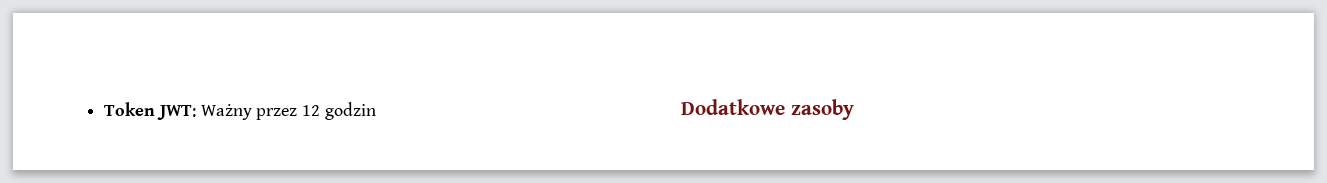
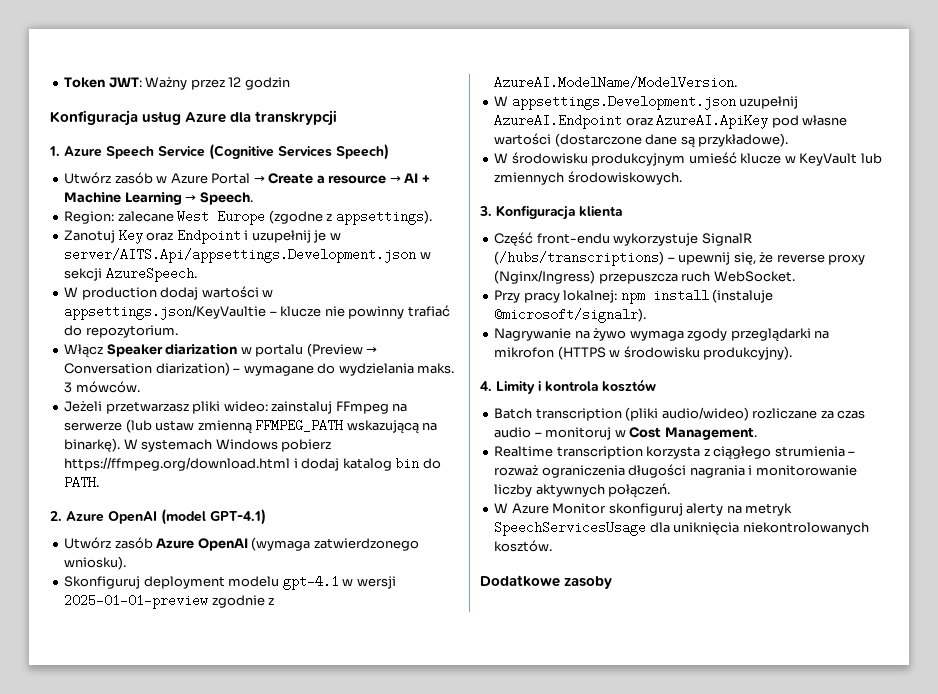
(376, 111) none -> [50,110,338,126] [49,144,389,160] [64,172,430,184] [64,192,253,205] [64,210,432,225] [64,229,341,244] [64,248,431,263] [64,267,197,282] [64,286,274,300] [64,305,450,320] [64,325,178,338] [64,343,378,358] [64,362,455,376] [64,381,140,393] [64,401,408,414] [64,419,438,434] [64,438,332,452] [64,457,441,471] [64,476,100,489] [50,509,266,525] [64,537,419,551] [64,556,127,570] [64,575,396,590] [64,594,275,609] [494,76,738,89] [494,95,799,110] [494,114,848,129] [494,133,789,148] [494,152,882,166] [494,171,682,185] [479,205,622,220] [494,232,752,246] [494,251,866,266] [494,270,795,284] [494,289,774,304] [494,308,647,323] [494,328,830,342] [494,346,793,360] [480,379,656,394] [494,407,866,421] [494,427,757,440] [494,446,856,460] [494,464,857,478] [494,483,671,498] [494,503,793,516] [494,521,869,536] [494,540,553,552] // Konfiguracja usług Azure dla transkrypcji // 1. Azure Speech Service (Cognitive Services Speech) // Utwórz zasób w Azure Portal → Create a resource → AI + Machine Learning → Speech. // Region: zalecane West Europe (zgodne z appsettings). // Zanotuj Key oraz Endpoint i uzupełnij je w server/AITS.Api/appsettings.Development.json w sekcji AzureSpeech. // W production dodaj wartości w appsettings.json/KeyVaultie – klucze nie powinny trafiać do repozytorium. // Włącz Speaker diarization w portalu (Preview → Conversation diarization) – wymagane do wydzielania maks. 3 mówców. // Jeżeli przetwarzasz pliki wideo: zainstaluj FFmpeg na serwerze (lub ustaw zmienną FFMPEG_PATH wskazującą na binarkę). W systemach Windows pobierz https://ffmpeg.org/download.html i dodaj katalog bin do PATH. // 2. Azure OpenAI (model GPT-4.1) // Utwórz zasób Azure OpenAI (wymaga zatwierdzonego wniosku). // Skonfiguruj deployment modelu gpt-4.1 w wersji 2025-01-01-preview zgodnie z AzureAI.ModelName/ModelVersion. // W appsettings.Development.json uzupełnij AzureAI.Endpoint oraz AzureAI.ApiKey pod własne wartości (dostarczone dane są przykładowe). // W środowisku produkcyjnym umieść klucze w KeyVault lub zmiennych środowiskowych. // 3. Konfiguracja klienta // Część front-endu wykorzystuje SignalR (/hubs/transcriptions) – upewnij się, że reverse proxy (Nginx/Ingress) przepuszcza ruch WebSocket. // Przy pracy lokalnej: npm install (instaluje @microsoft/signalr). // Nagrywanie na żywo wymaga zgody przeglądarki na mikrofon (HTTPS w środowisku produkcyjny). // 4. Limity i kontrola kosztów // Batch transcription (pliki audio/wideo) rozliczane za czas audio – monitoruj w Cost Management. // Realtime transcription korzysta z ciągłego strumienia – rozważ ograniczenia długości nagrania i monitorowanie liczby aktywnych połączeń. // W Azure Monitor skonfiguruj alerty na metryk SpeechServicesUsage dla uniknięcia niekontrolowanych kosztów.

